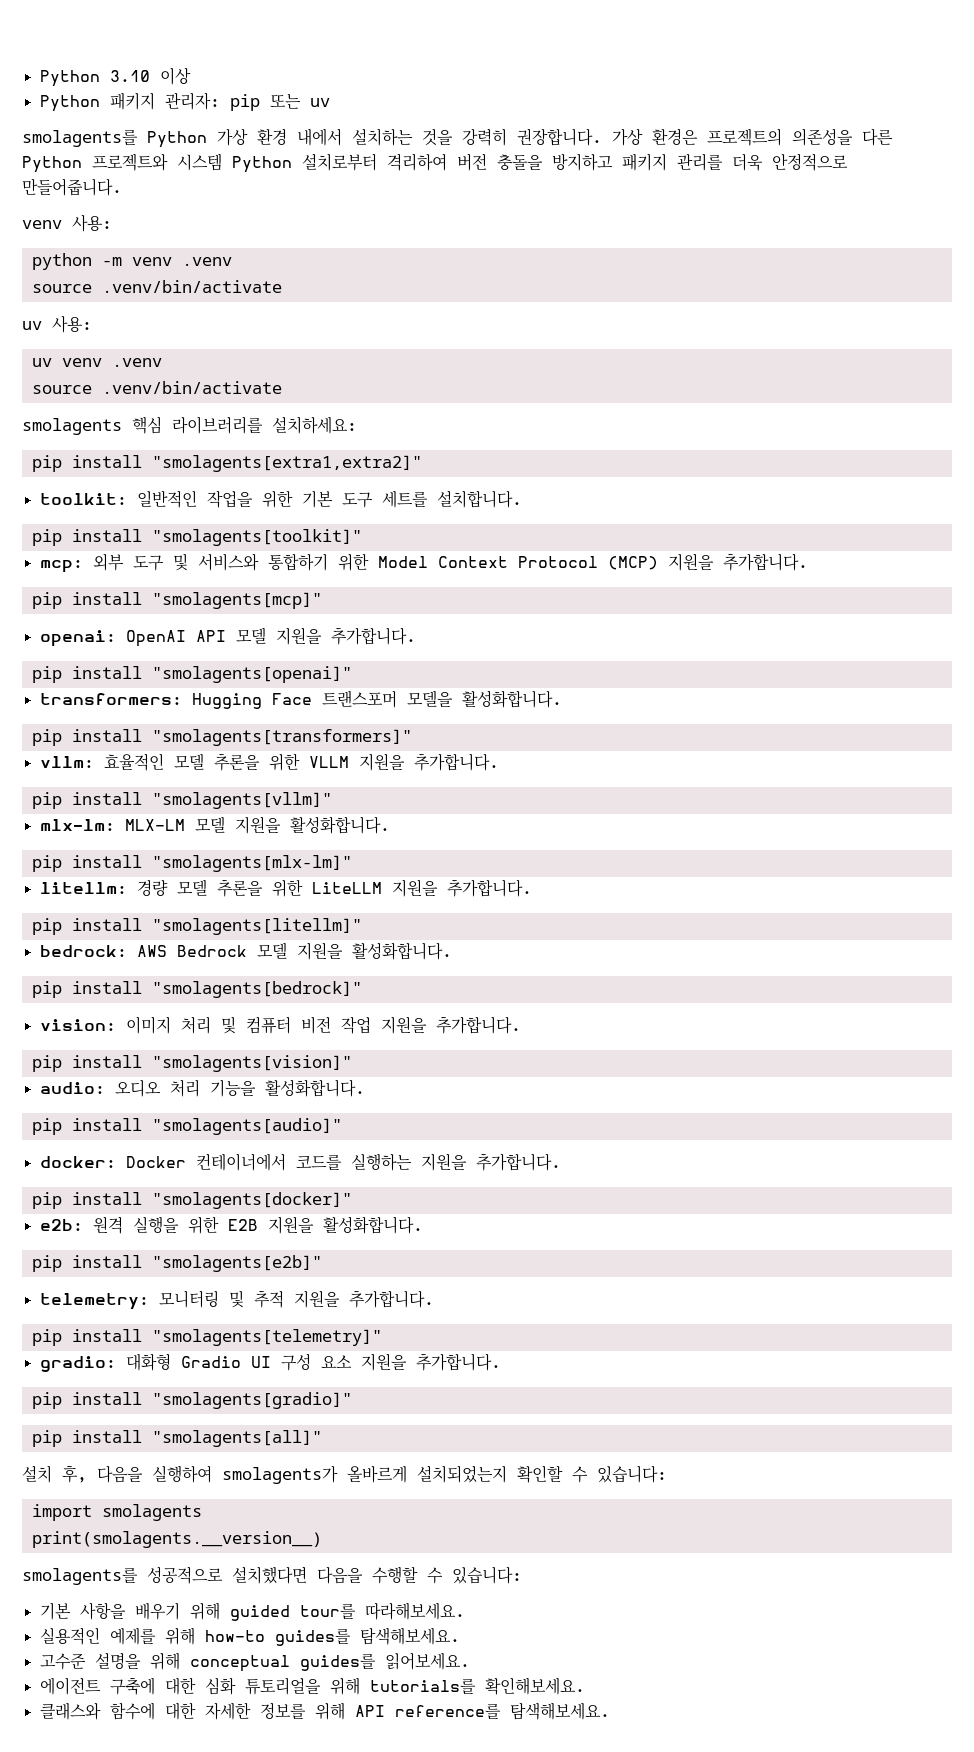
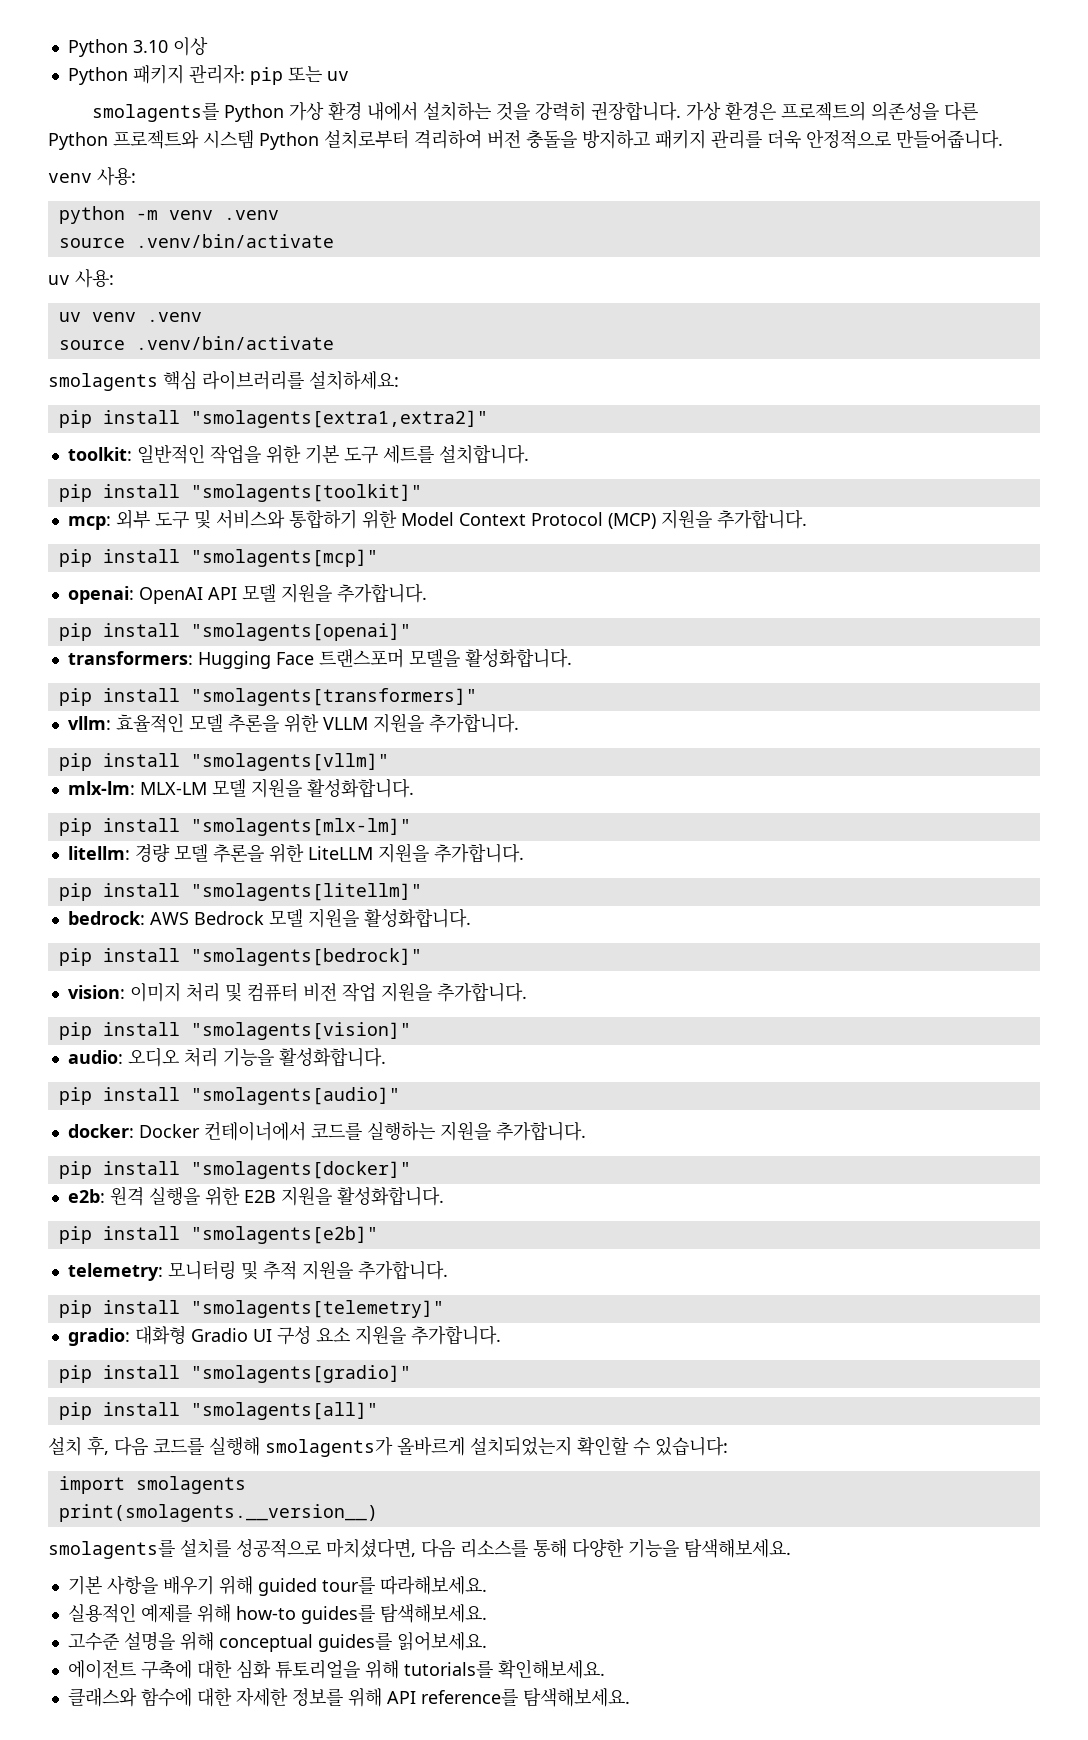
[97,1465,212,1483] 다음을 실행하여 -> [114,1436,260,1456] 다음 코드를 실행해
[147,1566,522,1584] 성공적으로 설치했다면 다음을 수행할 수 있습니다: -> [180,1538,791,1558] 설치를 성공적으로 마치셨다면, 다음 리소스를 통해 다양한 기능을 탐색해보세요.

